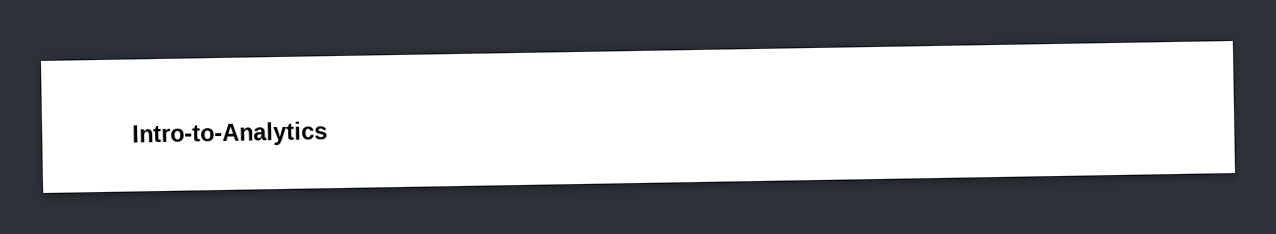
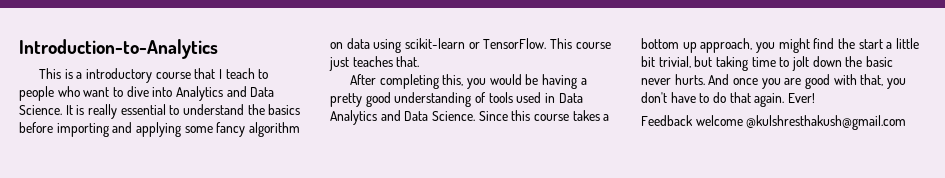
[132,121,328,148] Intro-to-Analytics -> [19,39,218,59] [39,68,269,83] [19,86,275,101] [19,104,301,119] [19,122,300,137] [330,38,611,53] [329,56,420,71] [350,74,587,89] [330,92,583,107] [330,110,610,125] [641,38,919,53] [641,56,893,71] [641,74,906,89] [641,92,815,107] [641,115,907,130] Introduction-to-Analytics // This is a introductory course that I teach to people who want to dive into Analytics and Data Science. It is really essential to understand the basics before importing and applying some fancy algorithm on data using scikit-learn or TensorFlow. This course just teaches that. // After completing this, you would be having a pretty good understanding of tools used in Data Analytics and Data Science. Since this course takes a bottom up approach, you might find the start a little bit trivial, but taking time to jolt down the basic never hurts. And once you are good with that, you don't have to do that again. Ever! // Feedback welcome @kulshresthakush@gmail.com

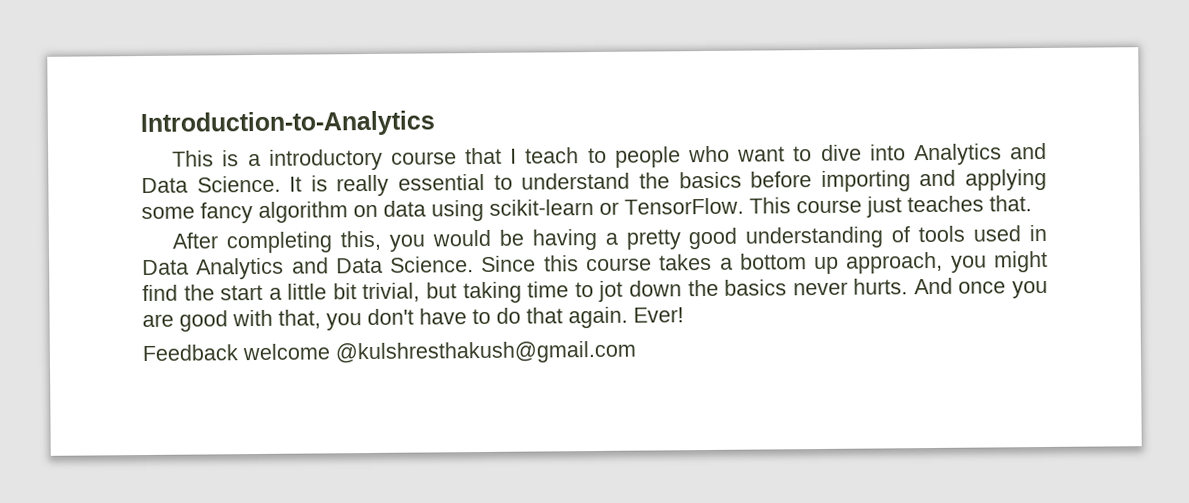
[791,56,809,71] jolt -> [598,280,624,302] jot
[865,56,893,67] basic -> [724,279,788,296] basics

